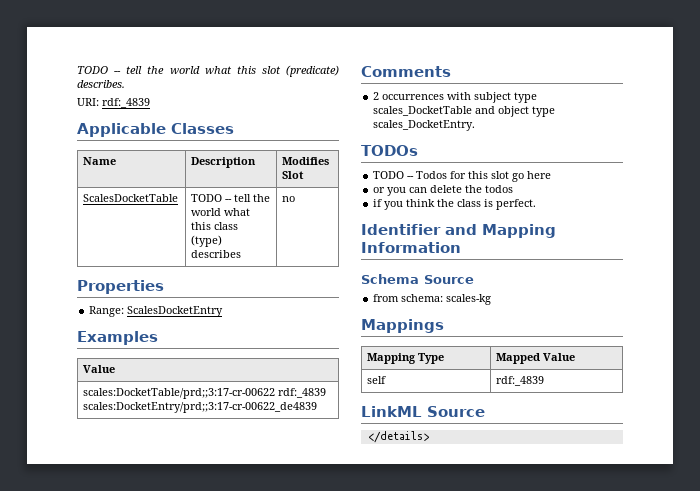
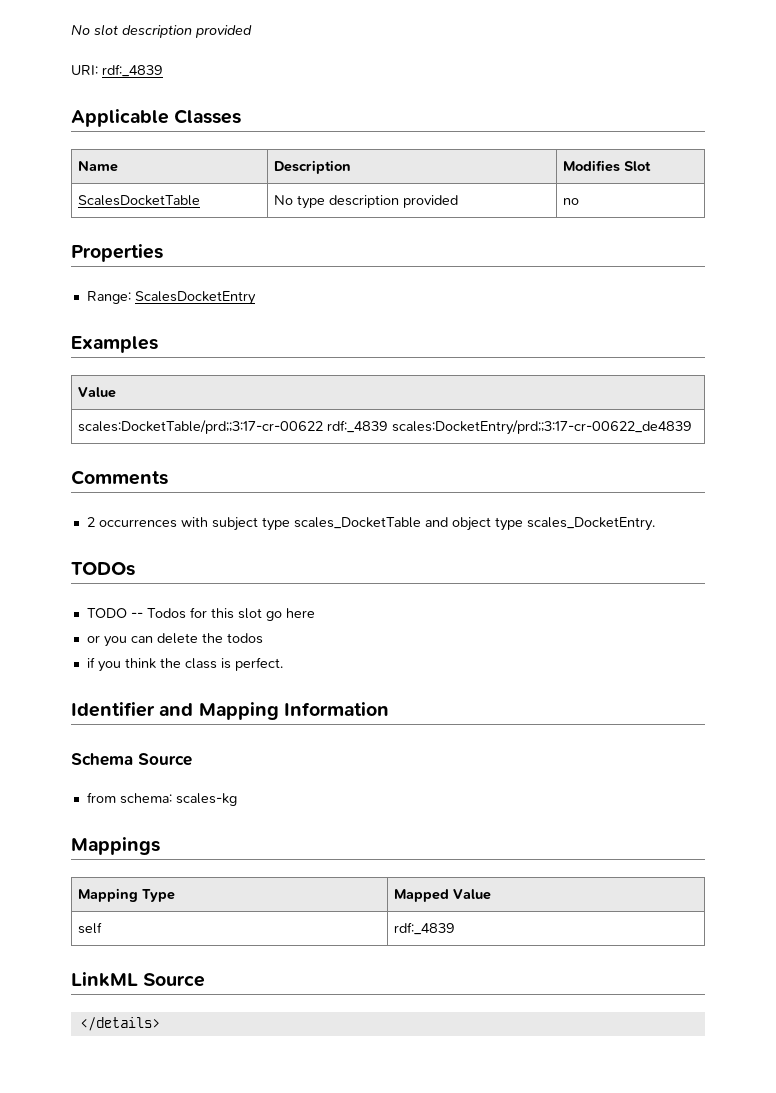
[77,65,339,77] [77,80,125,88] TODO -- tell the world what this slot (predicate) describes. -> [71,24,252,38] No slot description provided
[191,194,271,202] [191,208,251,216] [191,222,239,230] [191,235,223,247] [191,250,242,258] TODO -- tell the world what this class (type) describes -> [273,195,458,209] No type description provided

